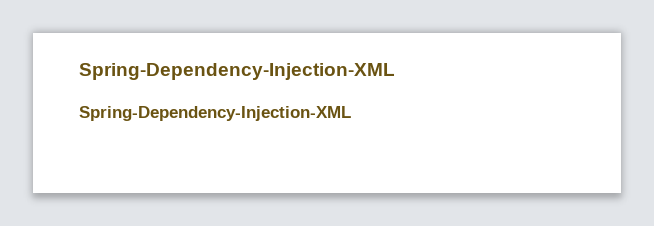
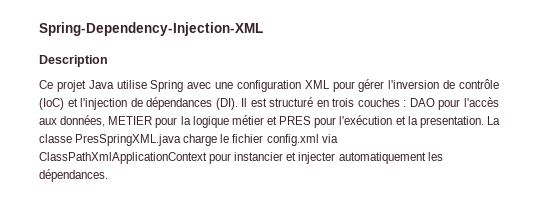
[79,106,351,121] Spring-Dependency-Injection-XML -> [39,55,108,67] [39,79,500,92] [39,97,499,110] [39,115,501,128] [39,134,338,146] [39,152,443,164] [39,169,108,182] Description // Ce projet Java utilise Spring avec une configuration XML pour gérer l'inversion de contrôle (IoC) et l'injection de dépendances (DI). Il est structuré en trois couches : DAO pour l'accès aux données, METIER pour la logique métier et PRES pour l'exécution et la presentation. La classe PresSpringXML.java charge le fichier config.xml via ClassPathXmlApplicationContext pour instancier et injecter automatiquement les dépendances.

